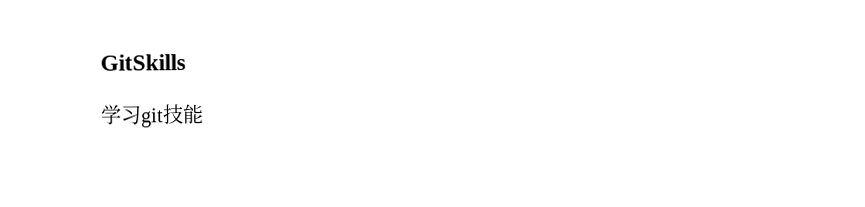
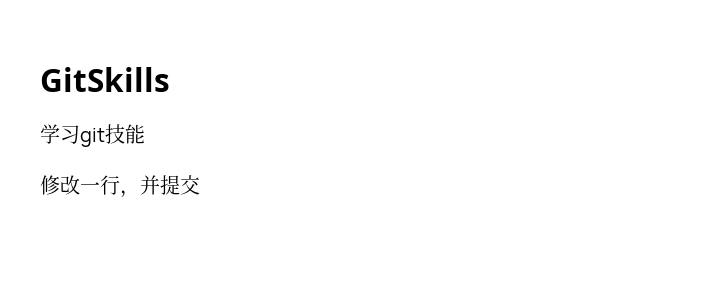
(204, 114) none -> [40,175,200,198] // 修改一行，并提交

